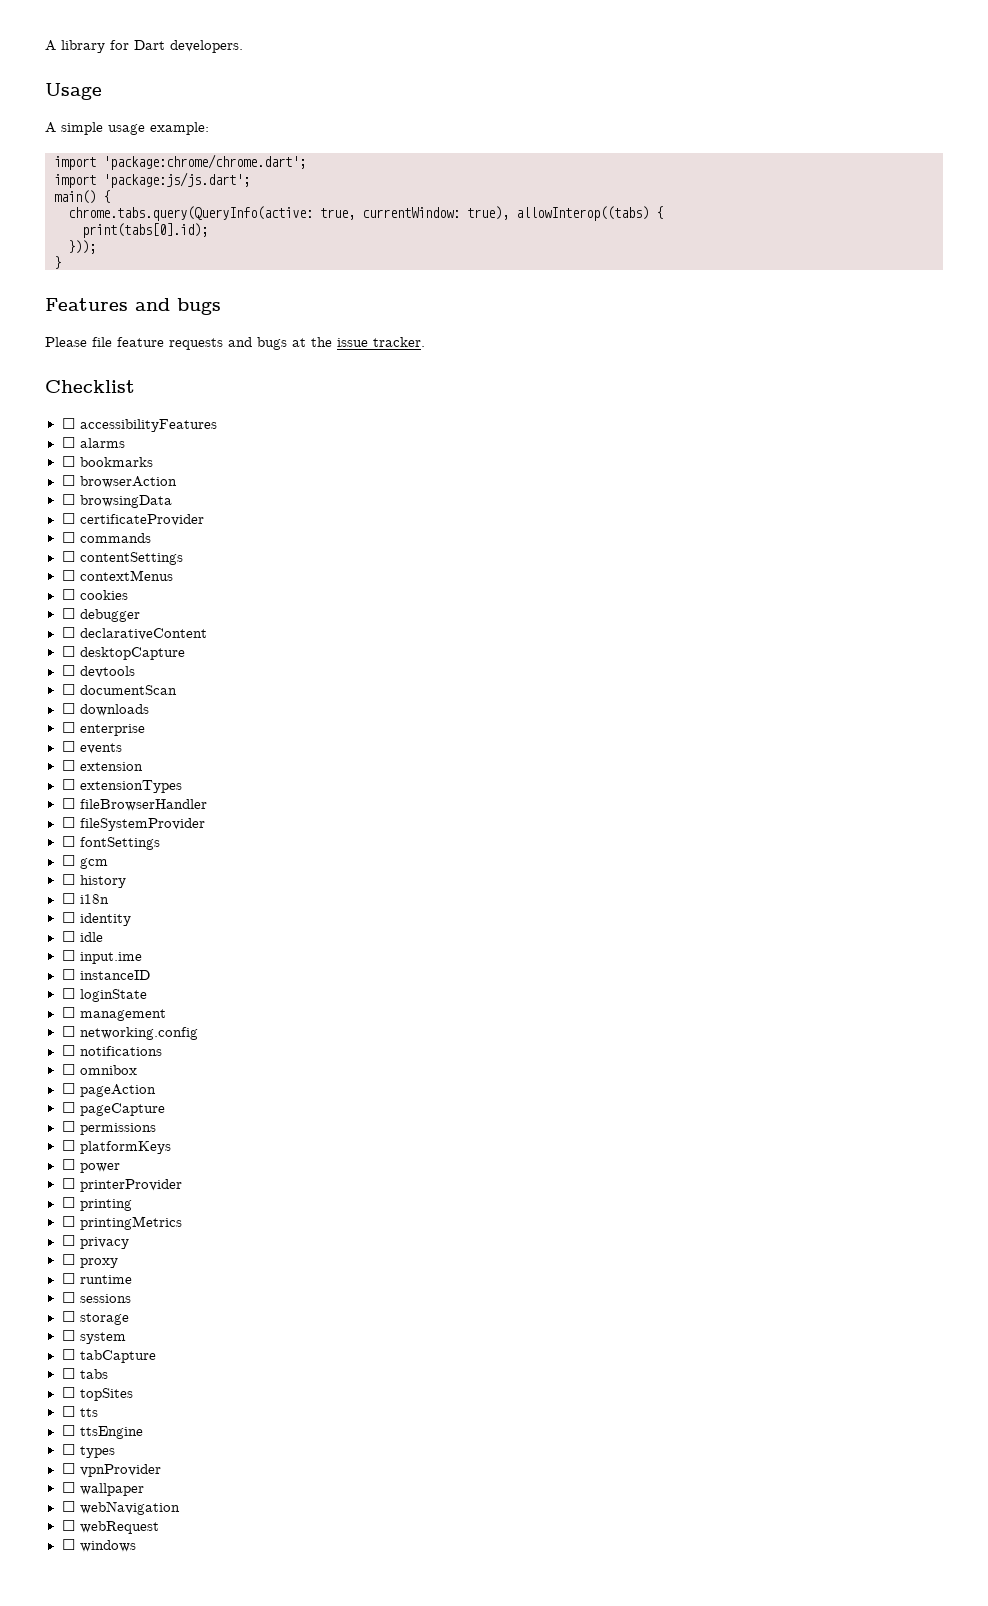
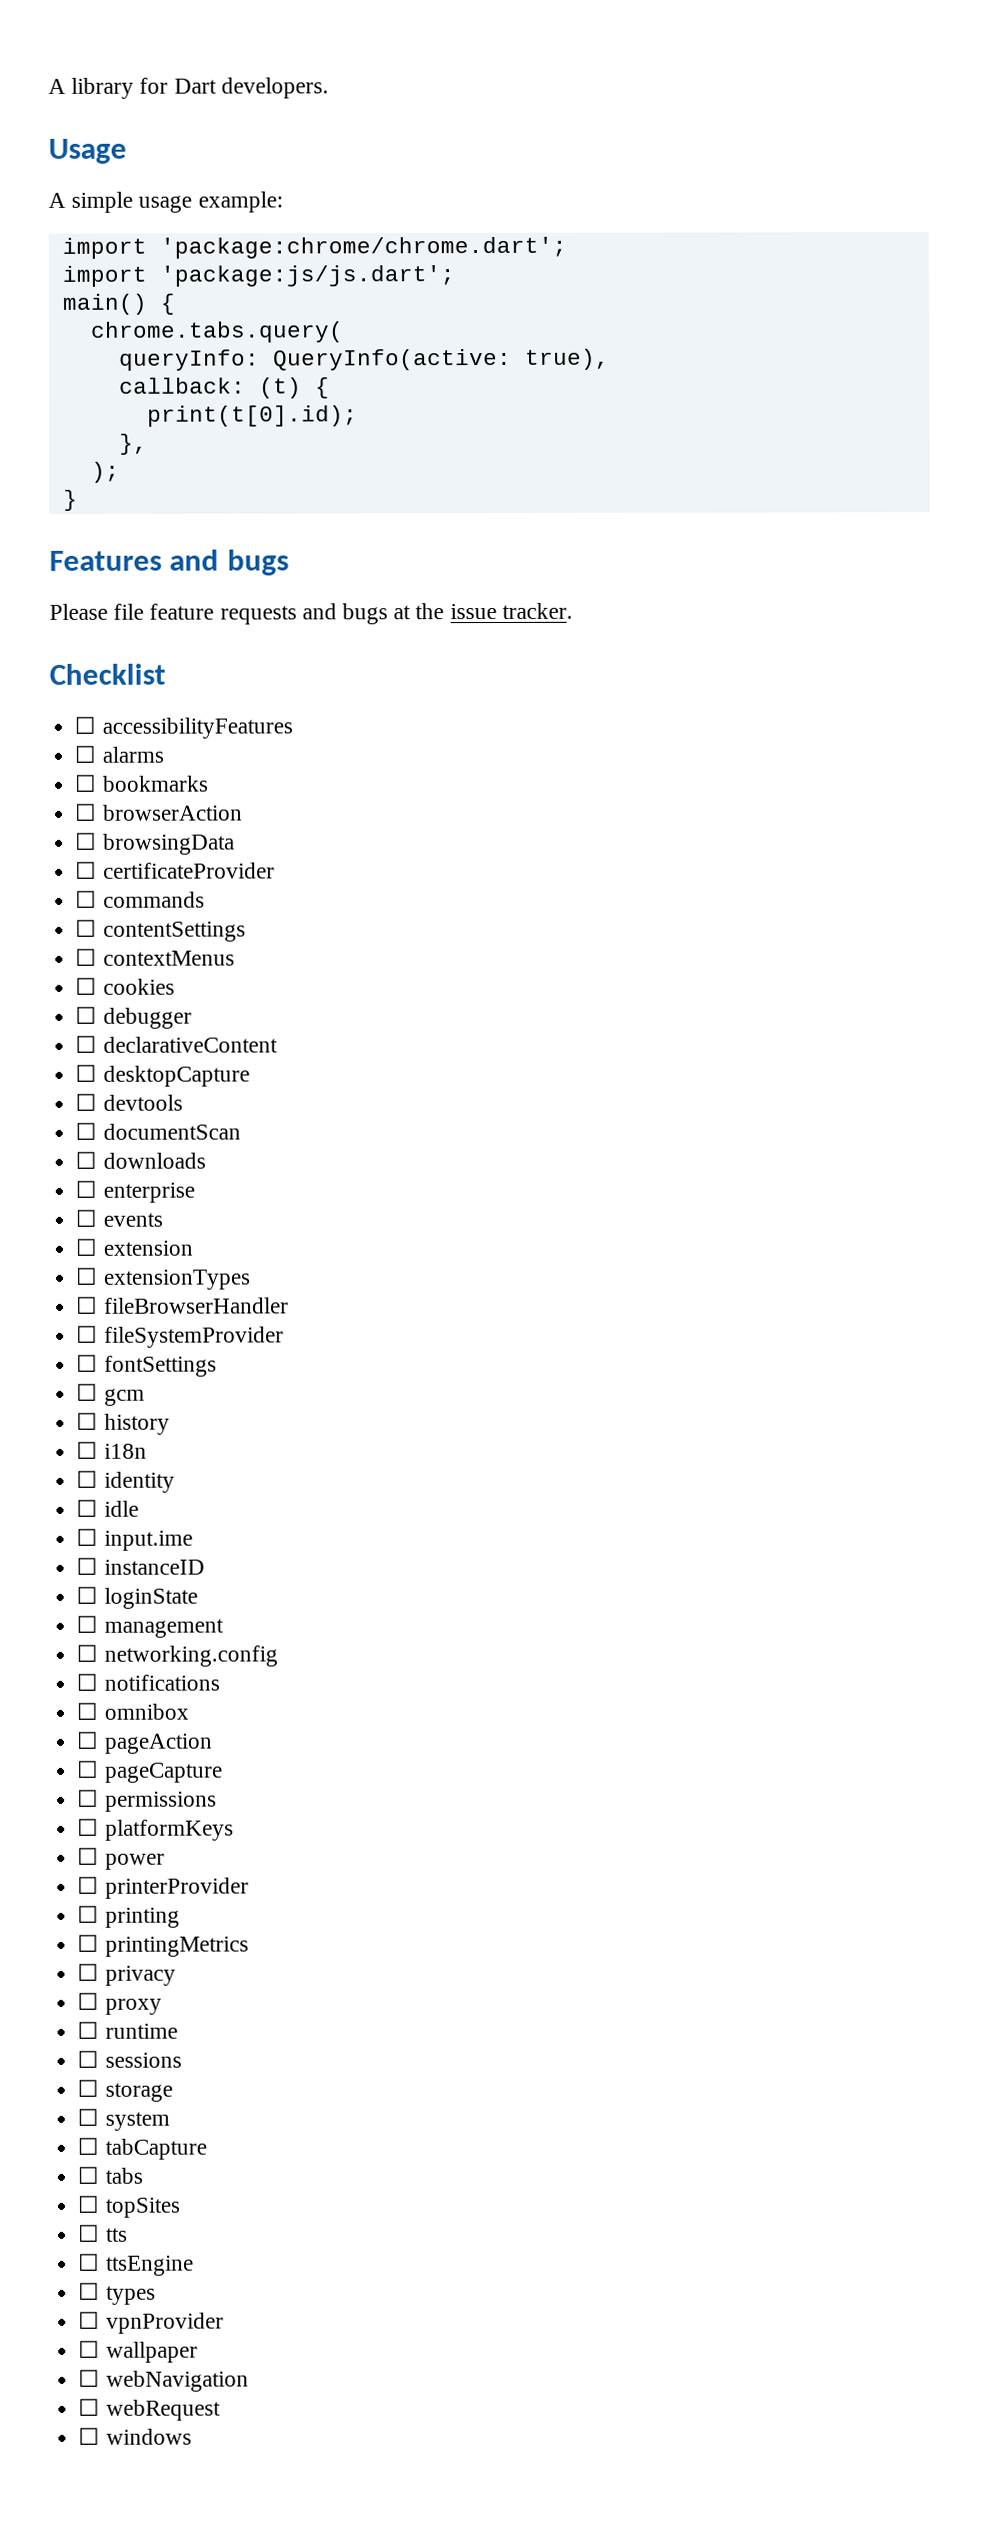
[68,206,460,221] chrome.tabs.query(QueryInfo(active: true, currentWindow: -> [90,321,344,343] [118,348,512,371] chrome.tabs.query( // queryInfo: QueryInfo(active:
[516,206,663,221] [82,223,208,238] [68,240,96,254] allowInterop((tabs) { // print(tabs[0].id); // })); -> [118,377,330,399] [146,405,358,427] [118,433,148,455] [90,461,120,483] // callback: (t) { // print(t[0].id); // }, // );

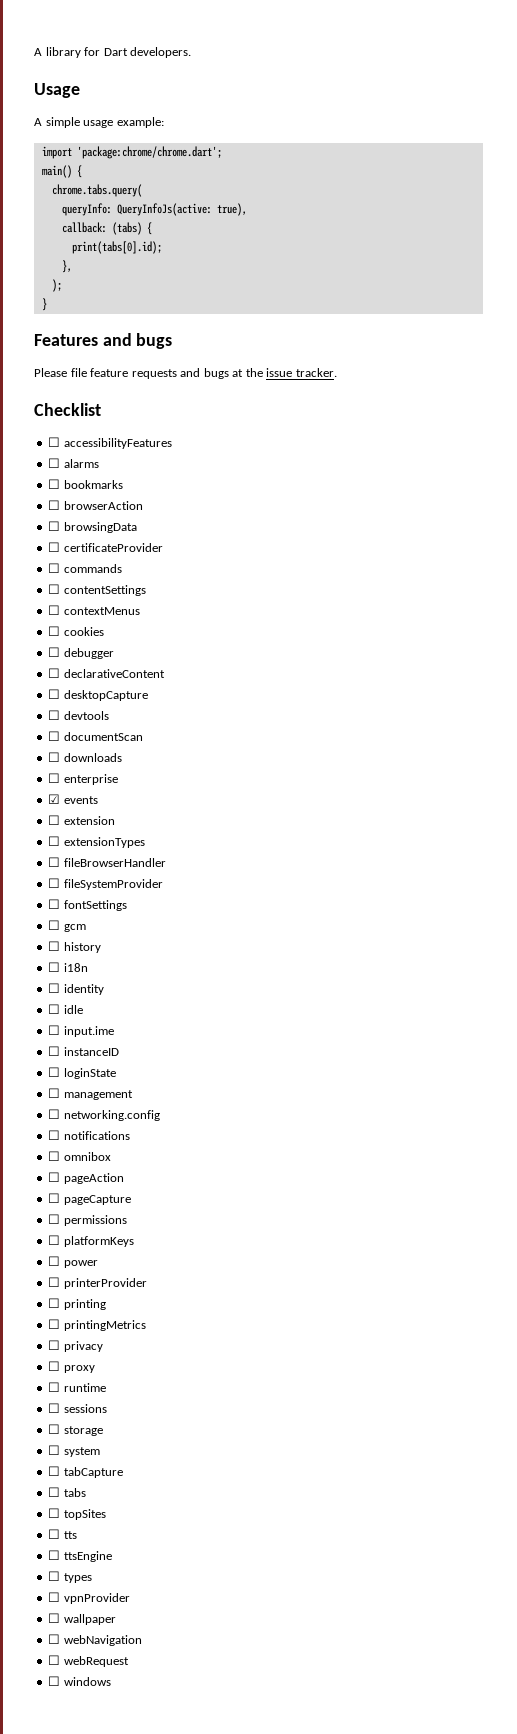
[61,265,455,287] // import 'package:js/js.dart'; -> (222, 152) none
[272,348,512,371] QueryInfo(active: -> [116,203,212,216] QueryInfoJs(active:
[258,377,330,399] [146,405,358,427] (t) { // print(t[0].id); -> [111,222,152,235] [71,241,162,254] (tabs) { // print(tabs[0].id);
[75,1209,98,1227] ☐ -> [48,794,61,804] ☑

